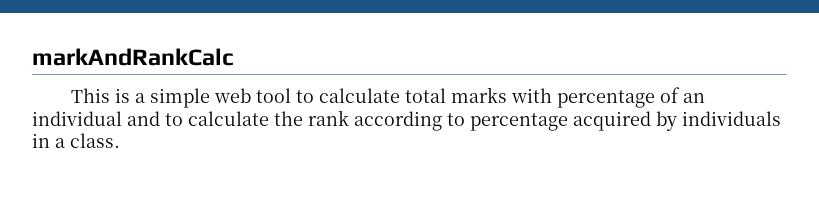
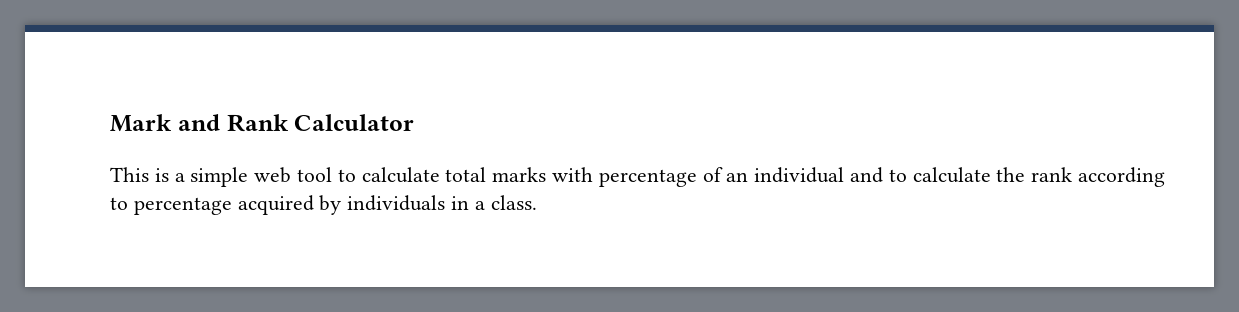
[32,48,233,66] markAndRankCalc -> [110,114,415,132] Mark and Rank Calculator

